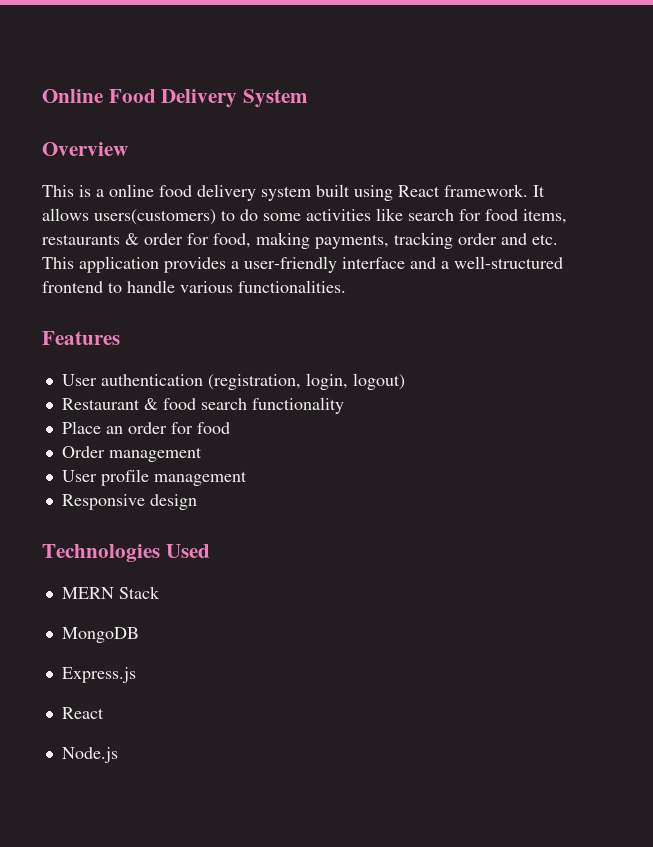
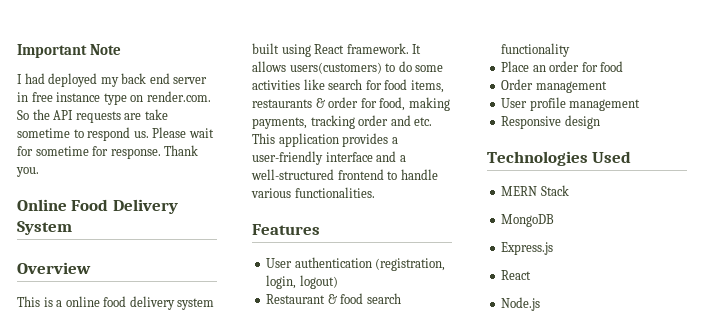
(42, 96) none -> [17,44,121,58] [17,73,208,87] [17,91,211,105] [17,109,168,123] [17,127,214,141] [17,145,199,159] [16,167,39,177] Important Note // I had deployed my back end server in free instance type on render.com. So the API requests are take sometime to respond us. Please wait for sometime for response. Thank you. //

